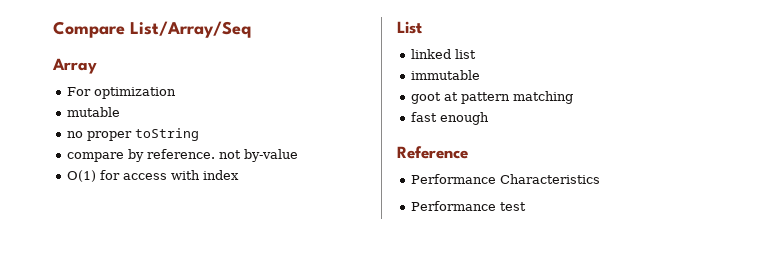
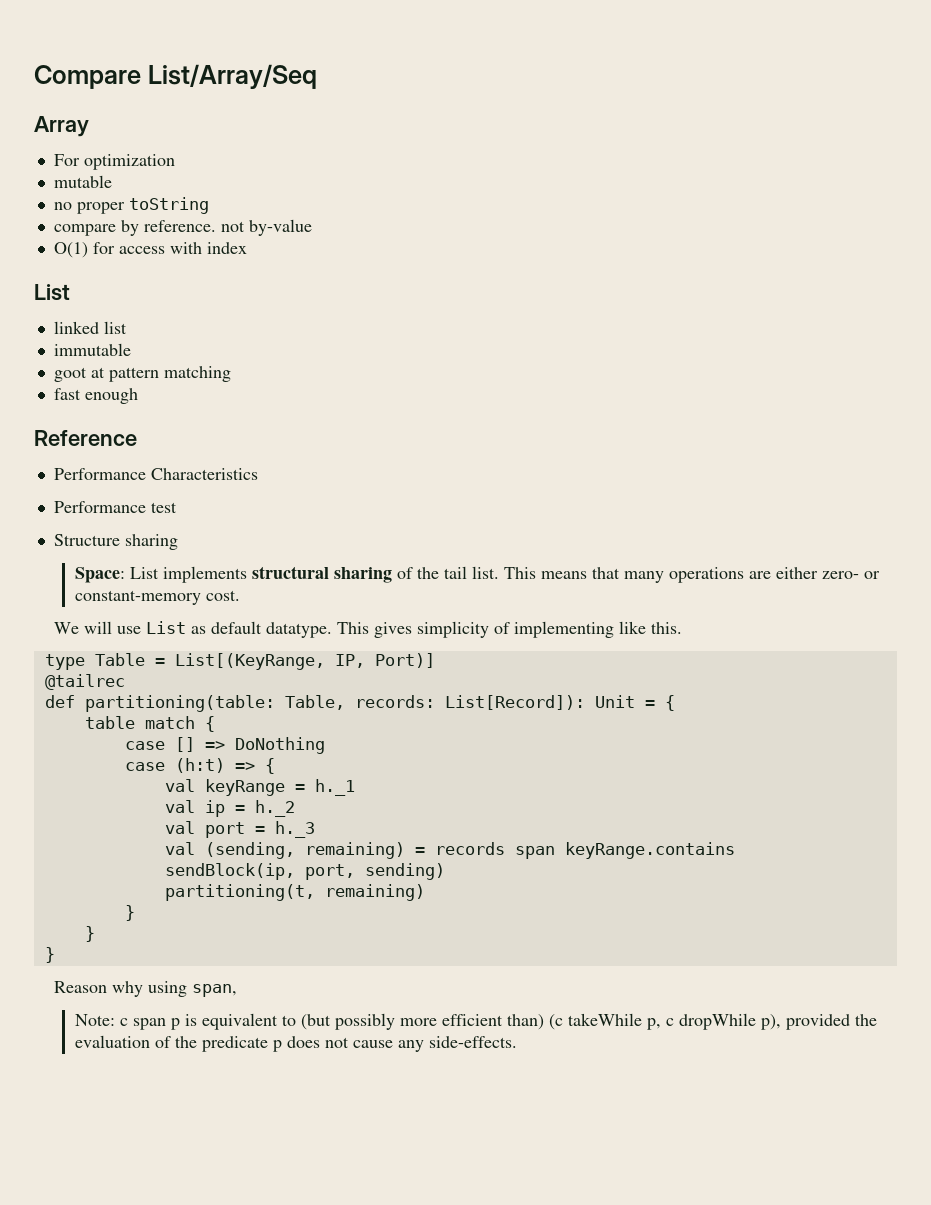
(527, 206) none -> [53,534,178,550] [74,566,880,583] [74,590,240,605] [54,621,683,638] [44,653,435,670] [44,674,125,690] [44,695,675,712] [84,716,215,732] [124,737,325,754] [124,758,275,774] [164,779,355,796] [164,800,295,817] [164,821,315,838] [164,842,735,859] [164,863,445,880] [164,884,425,901] [124,905,135,921] [84,926,95,942] [44,947,55,963] [54,981,238,997] [74,1013,877,1030] [74,1035,517,1052] // Structure sharing // Space: List implements structural sharing of the tail list. This means that many operations are either zero- or constant-memory cost. // We will use List as default datatype. This gives simplicity of implementing like this. // type Table = List[(KeyRange, IP, Port)] // @tailrec // def partitioning(table: Table, records: List[Record]): Unit = { // table match { // case [] => DoNothing // case (h:t) => { // val keyRange = h._1 // val ip = h._2 // val port = h._3 // val (sending, remaining) = records span keyRange.contains // sendBlock(ip, port, sending) // partitioning(t, remaining) // } // } // } // Reason why using span, // Note: c span p is equivalent to (but possibly more efficient than) (c takeWhile p, c dropWhile p), provided the evaluation of the predicate p does not cause any side-effects.

